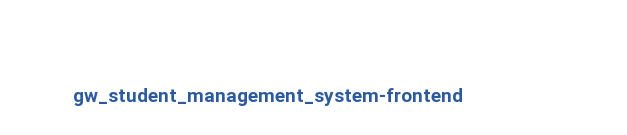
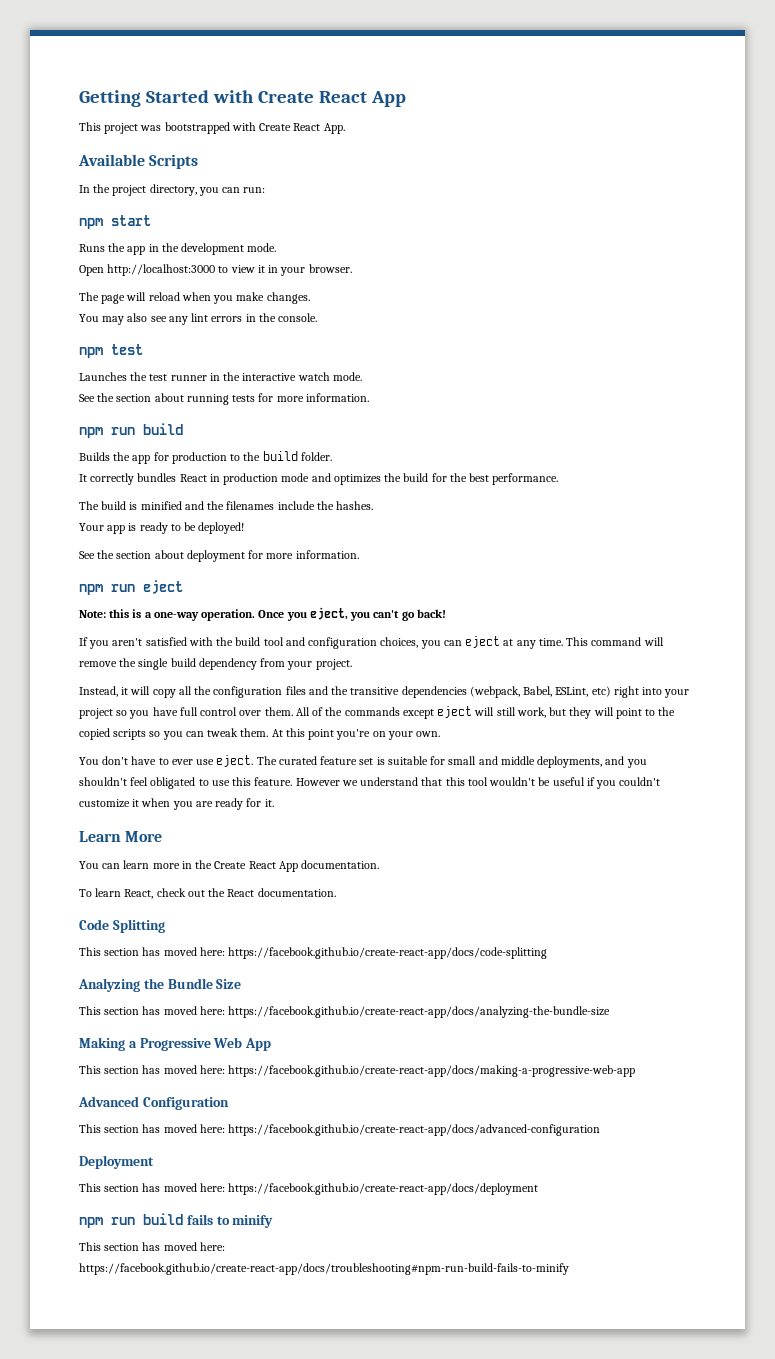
[73,88,463,106] gw_student_management_system-frontend -> [79,90,406,107] [79,122,345,134] [78,154,199,169] [79,184,266,196] [79,215,151,229] [79,243,277,255] [79,264,352,276] [79,292,310,304] [79,313,318,325] [79,344,143,358] [79,372,362,381] [79,393,369,405] [79,423,183,438] [79,451,332,464] [79,473,559,485] [79,501,374,510] [79,522,245,534] [79,550,359,562] [79,580,183,595] [79,607,446,621] [79,636,664,649] [79,658,352,670] [79,686,690,698] [79,706,676,719] [79,728,441,740] [79,755,647,768] [79,777,661,789] [79,798,274,810] [79,831,163,842] [79,860,380,872] [79,888,336,899] [79,919,165,933] [79,947,548,959] [78,978,242,992] [79,1006,611,1018] [79,1037,272,1051] [79,1065,636,1077] [78,1096,229,1110] [79,1124,601,1136] [79,1155,154,1169] [79,1183,539,1195] [79,1213,274,1228] [79,1242,225,1251] [79,1263,569,1275] Getting Started with Create React App // This project was bootstrapped with Create React App. // Available Scripts // In the project directory, you can run: // npm start // Runs the app in the development mode. // Open http://localhost:3000 to view it in your browser. // The page will reload when you make changes. // You may also see any lint errors in the console. // npm test // Launches the test runner in the interactive watch mode. // See the section about running tests for more information. // npm run build // Builds the app for production to the build folder. // It correctly bundles React in production mode and optimizes the build for the best performance. // The build is minified and the filenames include the hashes. // Your app is ready to be deployed! // See the section about deployment for more information. // npm run eject // Note: this is a one-way operation. Once you eject, you can't go back! // If you aren't satisfied with the build tool and configuration choices, you can eject at any time. This command will remove the single build dependency from your project. // Instead, it will copy all the configuration files and the transitive dependencies (webpack, Babel, ESLint, etc) right into your project so you have full control over them. All of the commands except eject will still work, but they will point to the copied scripts so you can tweak them. At this point you're on your own. // You don't have to ever use eject. The curated feature set is suitable for small and middle deployments, and you shouldn't feel obligated to use this feature. However we understand that this tool wouldn't be useful if you couldn't customize it when you are ready for it. // Learn More // You can learn more in the Create React App documentation. // To learn React, check out the React documentation. // Code Splitting // This section has moved here: https://facebook.github.io/create-react-app/docs/code-splitting // Analyzing the Bundle Size // This section has moved here: https://facebook.github.io/create-react-app/docs/analyzing-the-bundle-size // Making a Progressive Web App // This section has moved here: https://facebook.github.io/create-react-app/docs/making-a-progressive-web-app // Advanced Configuration // This section has moved here: https://facebook.github.io/create-react-app/docs/advanced-configuration // Deployment // This section has moved here: https://facebook.github.io/create-react-app/docs/deployment // npm run build fails to minify // This section has moved here: https://facebook.github.io/create-react-app/docs/troubleshooting#npm-run-build-fails-to-minify

